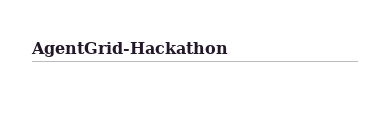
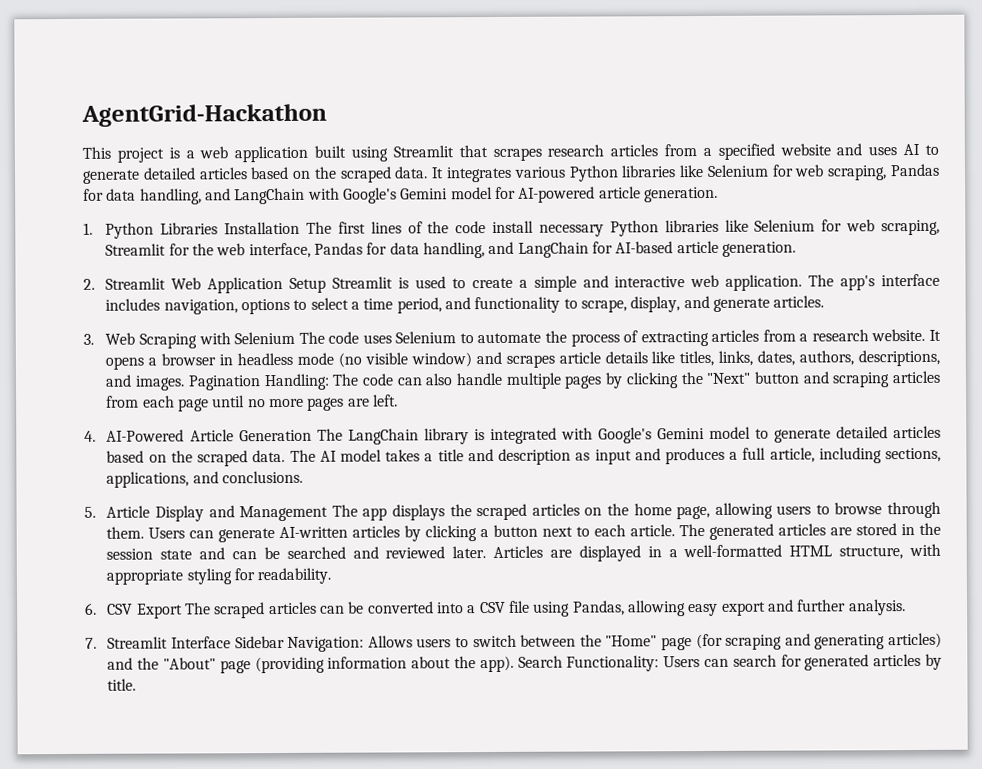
(228, 49) none -> [82,143,940,163] [82,163,941,184] [83,186,718,205] [83,219,940,239] [105,240,796,259] [83,273,940,294] [105,295,825,315] [83,328,941,349] [105,349,941,370] [105,370,940,391] [106,394,399,412] [84,425,941,445] [106,447,942,467] [106,470,304,488] [84,501,941,522] [106,522,941,543] [106,543,941,562] [106,567,332,585] [85,599,906,619] [85,632,942,652] [107,653,943,674] [107,678,137,691] // This project is a web application built using Streamlit that scrapes research articles from a specified website and uses AI to generate detailed articles based on the scraped data. It integrates various Python libraries like Selenium for web scraping, Pandas for data handling, and LangChain with Google's Gemini model for AI-powered article generation. // 1. Python Libraries Installation The first lines of the code install necessary Python libraries like Selenium for web scraping, Streamlit for the web interface, Pandas for data handling, and LangChain for AI-based article generation. // 2. Streamlit Web Application Setup Streamlit is used to create a simple and interactive web application. The app's interface includes navigation, options to select a time period, and functionality to scrape, display, and generate articles. // 3. Web Scraping with Selenium The code uses Selenium to automate the process of extracting articles from a research website. It opens a browser in headless mode (no visible window) and scrapes article details like titles, links, dates, authors, descriptions, and images. Pagination Handling: The code can also handle multiple pages by clicking the "Next" button and scraping articles from each page until no more pages are left. // 4. AI-Powered Article Generation The LangChain library is integrated with Google's Gemini model to generate detailed articles based on the scraped data. The AI model takes a title and description as input and produces a full article, including sections, applications, and conclusions. // 5. Article Display and Management The app displays the scraped articles on the home page, allowing users to browse through them. Users can generate AI-written articles by clicking a button next to each article. The generated articles are stored in the session state and can be searched and reviewed later. Articles are displayed in a well-formatted HTML structure, with appropriate styling for readability. // 6. CSV Export The scraped articles can be converted into a CSV file using Pandas, allowing easy export and further analysis. // 7. Streamlit Interface Sidebar Navigation: Allows users to switch between the "Home" page (for scraping and generating articles) and the "About" page (providing information about the app). Search Functionality: Users can search for generated articles by title.

